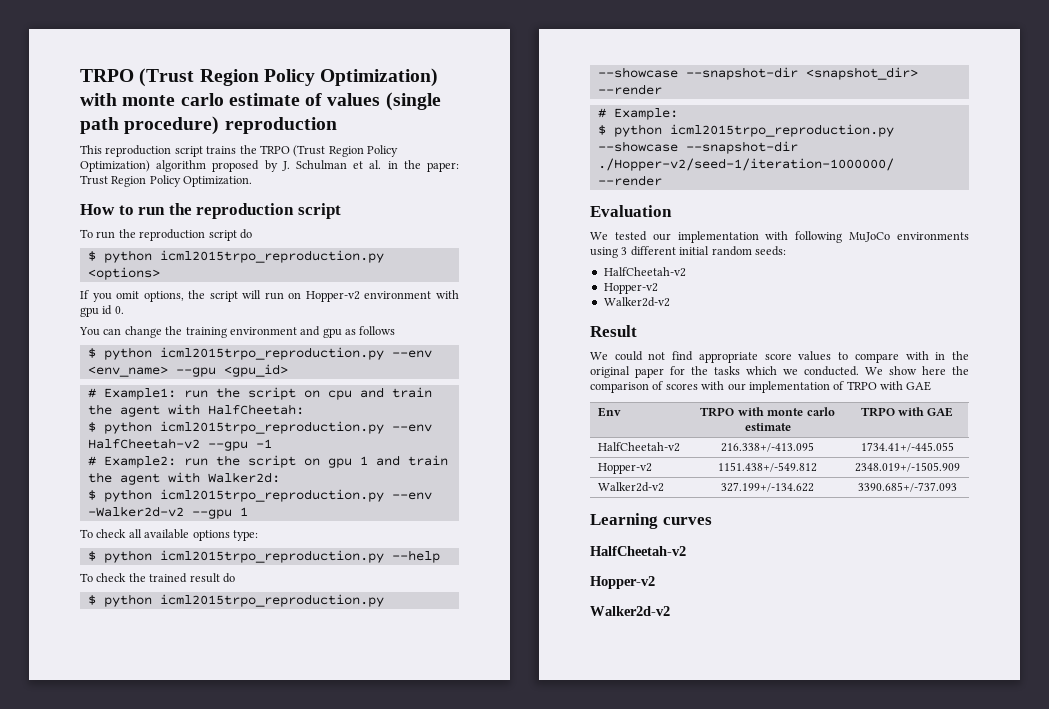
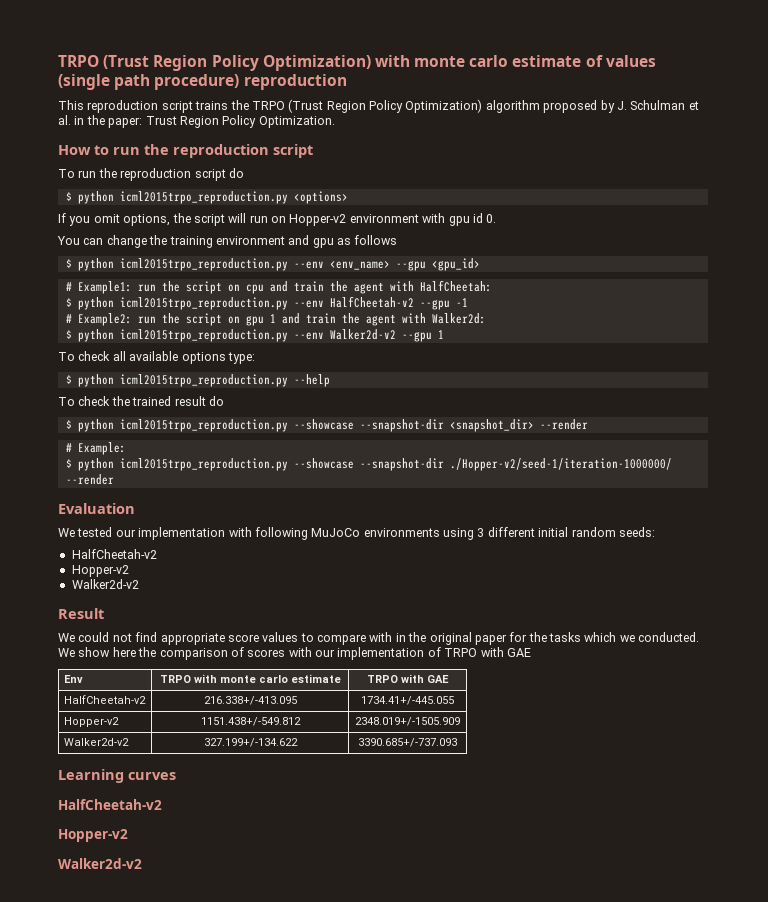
[87,506,184,517] -Walker2d-v2 -> [329,329,396,340] Walker2d-v2

